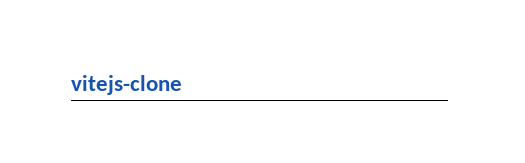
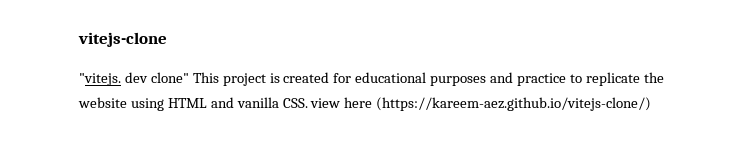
(182, 85) none -> [79,72,664,86] [78,97,652,111] // "vitejs. dev clone" This project is created for educational purposes and practice to replicate the website using HTML and vanilla CSS. view here (https://kareem-aez.github.io/vitejs-clone/)

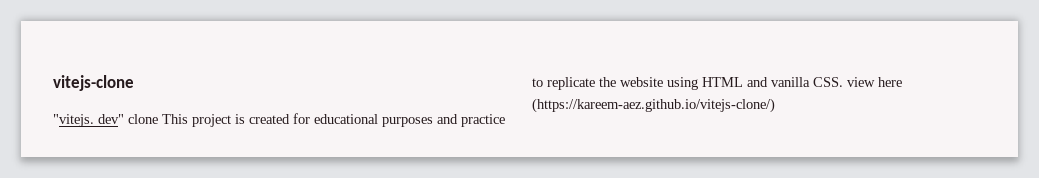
[124,72,189,83] dev clone" -> [98,114,158,124] dev" clone

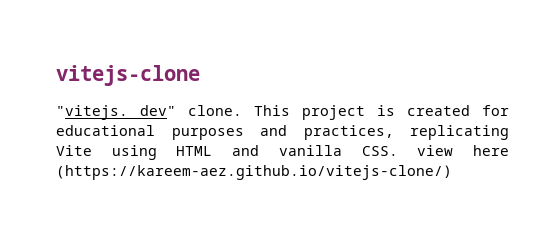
[128,114,158,124] clone -> [188,105,242,116] clone.
[461,114,505,127] [532,77,663,90] practice to replicate the website -> [303,125,509,140] [56,145,92,156] practices, replicating Vite

